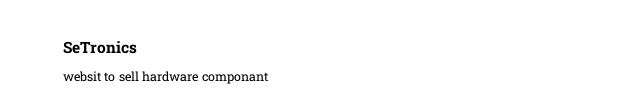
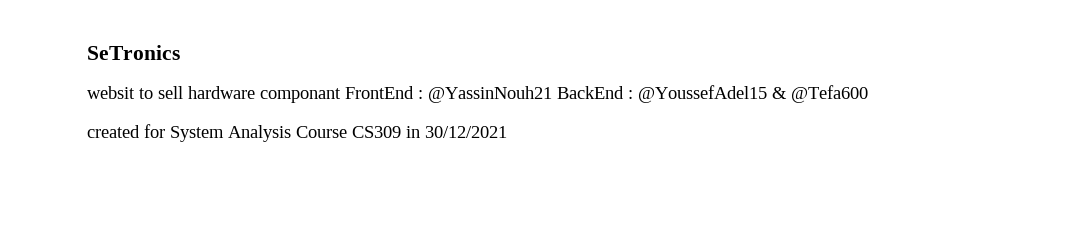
(269, 78) none -> [345,85,868,103] [87,124,507,142] FrontEnd : @YassinNouh21 BackEnd : @YoussefAdel15 & @Tefa600 // created for System Analysis Course CS309 in 30/12/2021

